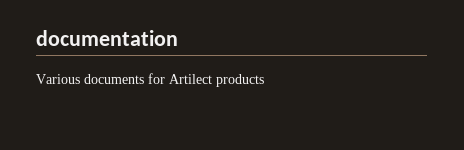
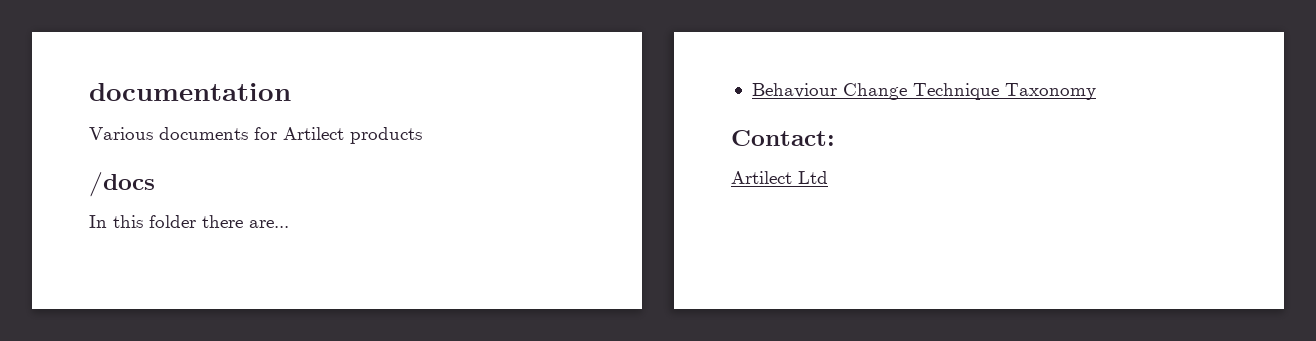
(264, 80) none -> [89,172,155,197] [89,215,289,228] [751,83,1096,100] [731,130,835,146] [731,171,828,184] // /docs // In this folder there are... // Behaviour Change Technique Taxonomy // Contact: // Artilect Ltd

